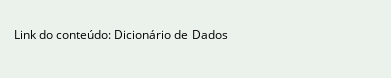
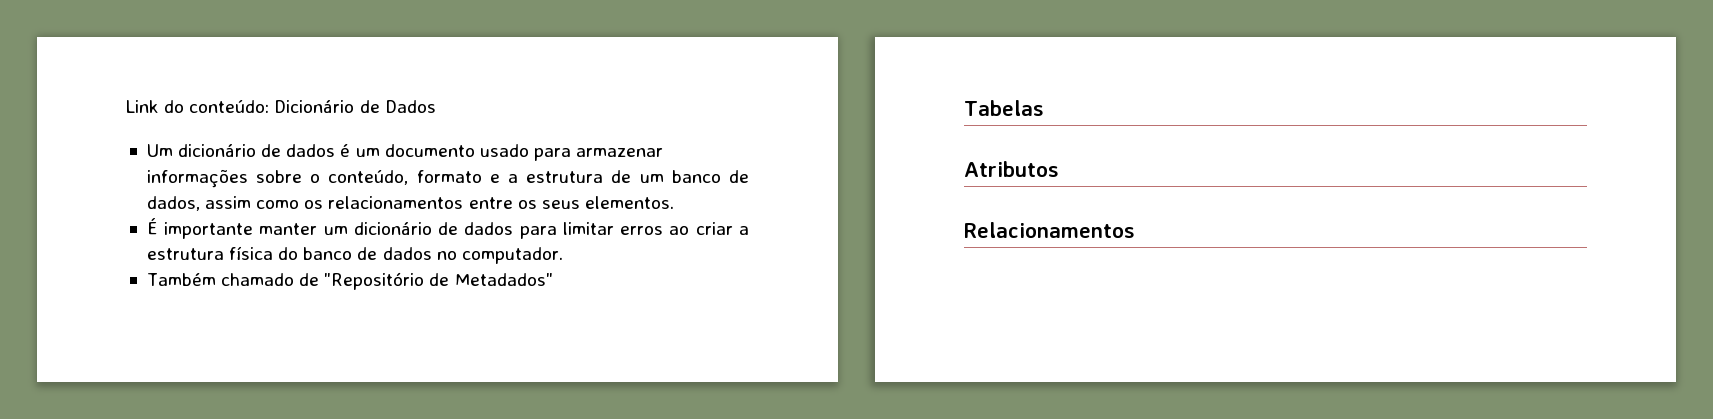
(228, 34) none -> [146,144,664,161] [146,169,750,188] [146,196,674,211] [146,218,749,239] [146,246,563,264] [146,272,553,290] [964,100,1044,116] [964,161,1059,177] [964,222,1135,238] // Um dicionário de dados é um documento usado para armazenar informações sobre o conteúdo, formato e a estrutura de um banco de dados, assim como os relacionamentos entre os seus elementos. // É importante manter um dicionário de dados para limitar erros ao criar a estrutura física do banco de dados no computador. // Também chamado de "Repositório de Metadados" // Tabelas // Atributos // Relacionamentos

